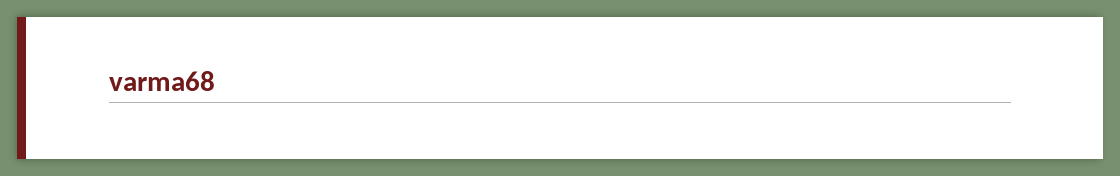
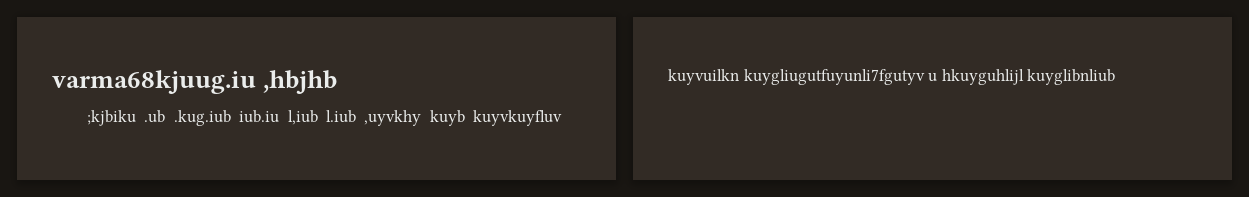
[109,71,215,91] varma68 -> [52,70,338,94] [86,110,562,126] [668,69,1116,85] varma68kjuug.iu ,hbjhb // ;kjbiku .ub .kug.iub iub.iu l,iub l.iub ,uyvkhy kuyb kuyvkuyfluv kuyvuilkn kuygliugutfuyunli7fgutyv u hkuyguhlijl kuyglibnliub

